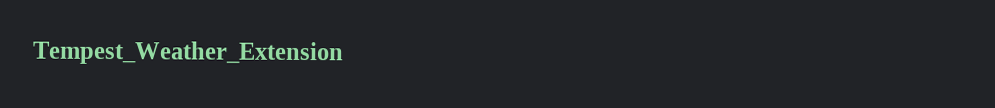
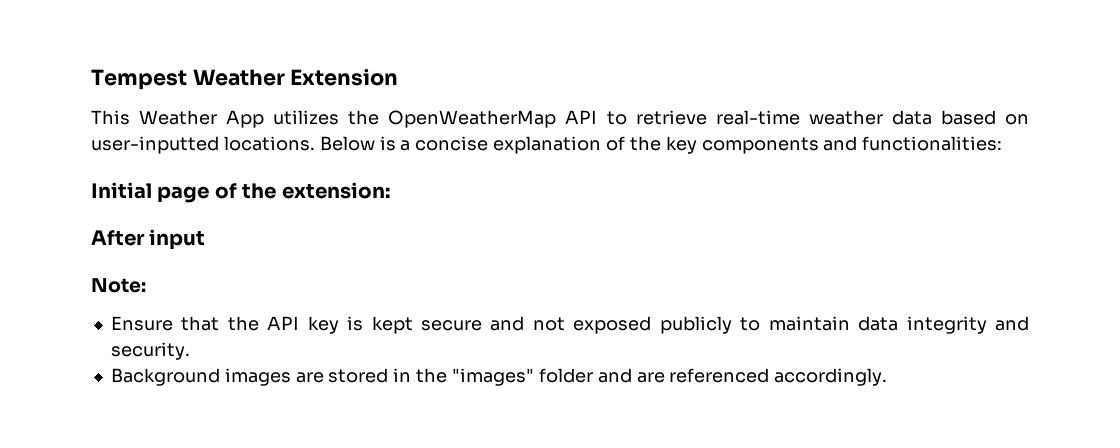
[32,40,344,66] Tempest_Weather_Extension -> [91,68,399,90] [91,110,1029,128] [91,136,1003,154] [91,182,390,203] [91,229,206,250] [91,278,146,293] [110,316,1030,334] [110,342,190,360] [110,368,888,386] Tempest Weather Extension // This Weather App utilizes the OpenWeatherMap API to retrieve real-time weather data based on user-inputted locations. Below is a concise explanation of the key components and functionalities: // Initial page of the extension: // After input // Note: // Ensure that the API key is kept secure and not exposed publicly to maintain data integrity and security. // Background images are stored in the "images" folder and are referenced accordingly.

